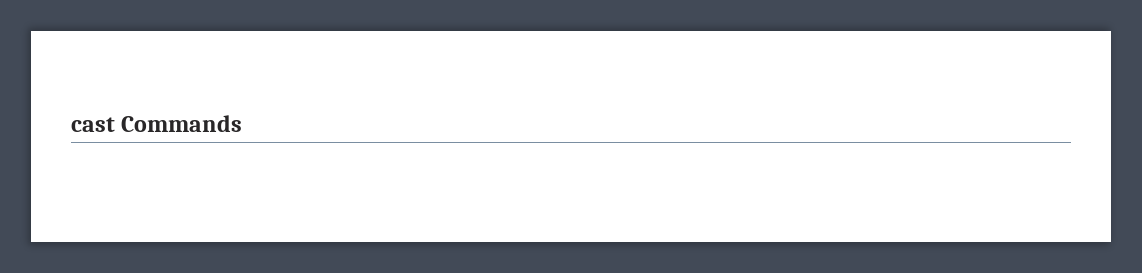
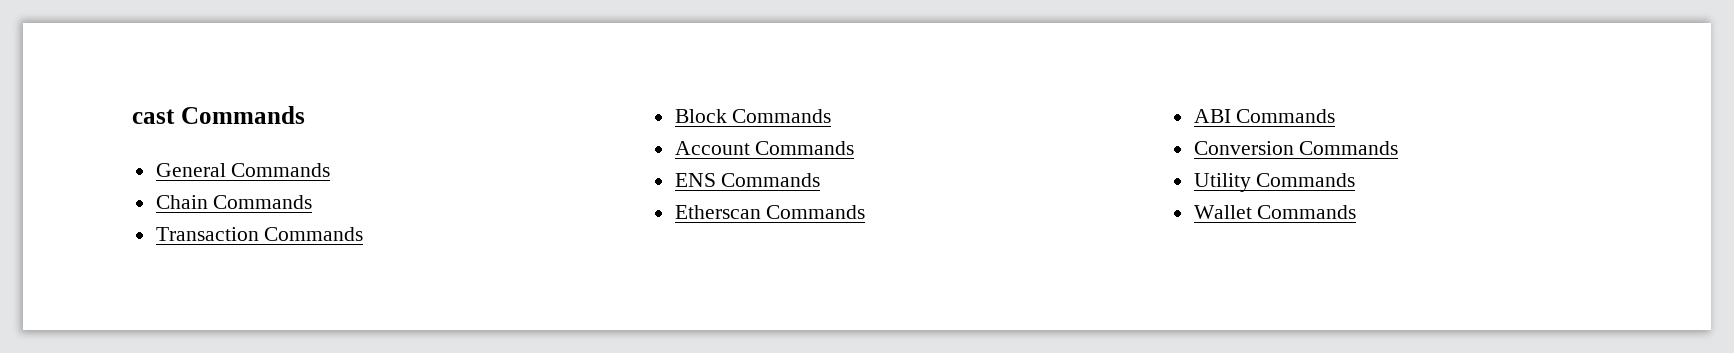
(243, 123) none -> [155,163,331,177] [155,195,313,209] [155,227,364,241] [674,109,832,123] [674,141,855,155] [674,173,821,187] [674,205,866,219] [1193,109,1336,123] [1193,141,1399,155] [1193,173,1356,192] [1193,205,1357,219] // General Commands // Chain Commands // Transaction Commands // Block Commands // Account Commands // ENS Commands // Etherscan Commands // ABI Commands // Conversion Commands // Utility Commands // Wallet Commands

